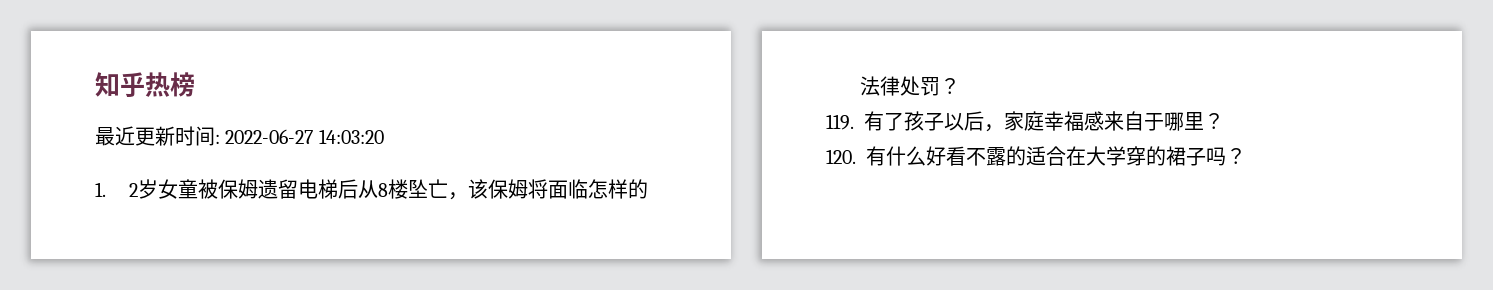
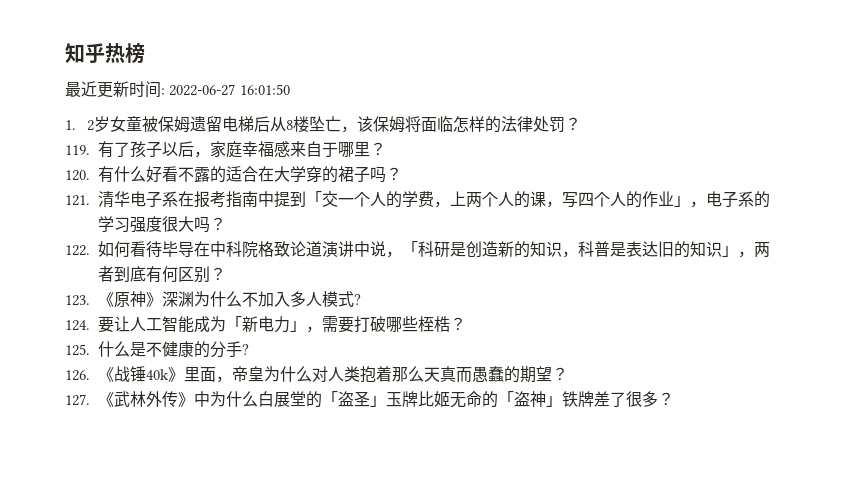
[318,129,384,144] 14:03:20 -> [239,84,290,95] 16:01:50
(1246, 156) none -> [65,191,770,208] [98,216,226,233] [65,241,770,258] [98,266,226,283] [65,291,361,307] [65,316,466,333] [65,341,249,358] [65,366,568,383] [65,391,674,408] // 121.清华电子系在报考指南中提到「交一个人的学费，上两个人的课，写四个人的作业」，电子系的学习强度很大吗？ // 122.如何看待毕导在中科院格致论道演讲中说，「科研是创造新的知识，科普是表达旧的知识」，两者到底有何区别？ // 123.《原神》深渊为什么不加入多人模式? // 124.要让人工智能成为「新电力」，需要打破哪些桎梏？ // 125.什么是不健康的分手? // 126.《战锤40k》里面，帝皇为什么对人类抱着那么天真而愚蠢的期望？ // 127.《武林外传》中为什么白展堂的「盗圣」玉牌比姬无命的「盗神」铁牌差了很多？

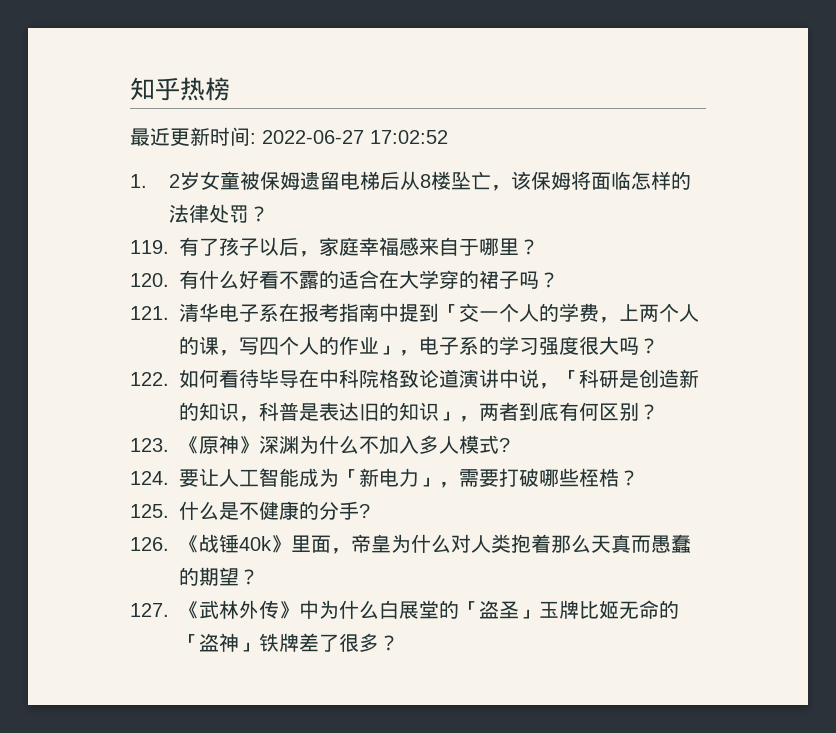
[239,84,290,95] 16:01:50 -> [370,130,448,144] 17:02:52

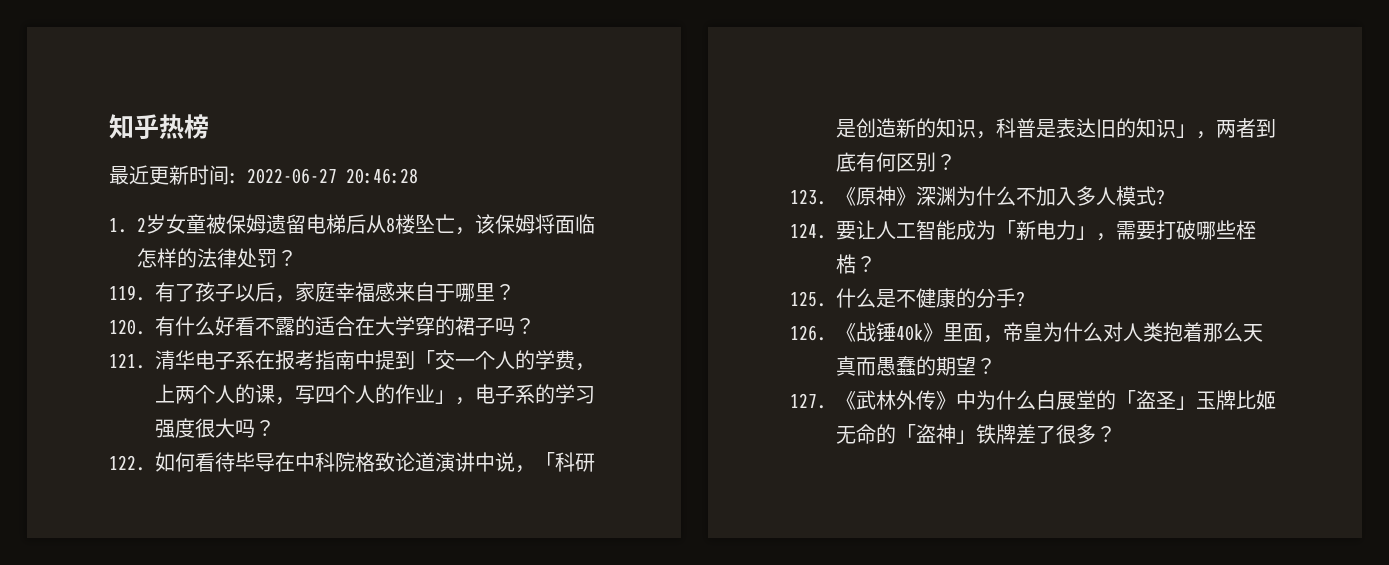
[370,130,448,144] 17:02:52 -> [346,168,418,184] 20:46:28

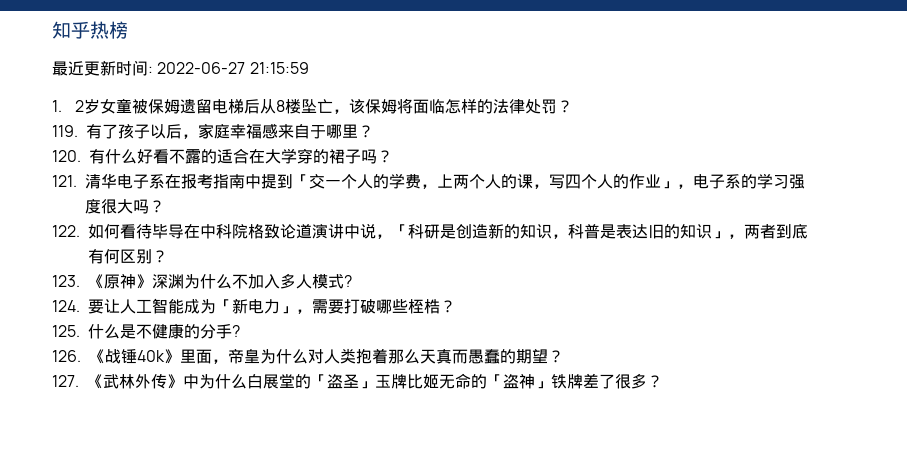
[346,168,418,184] 20:46:28 -> [249,62,309,74] 21:15:59

